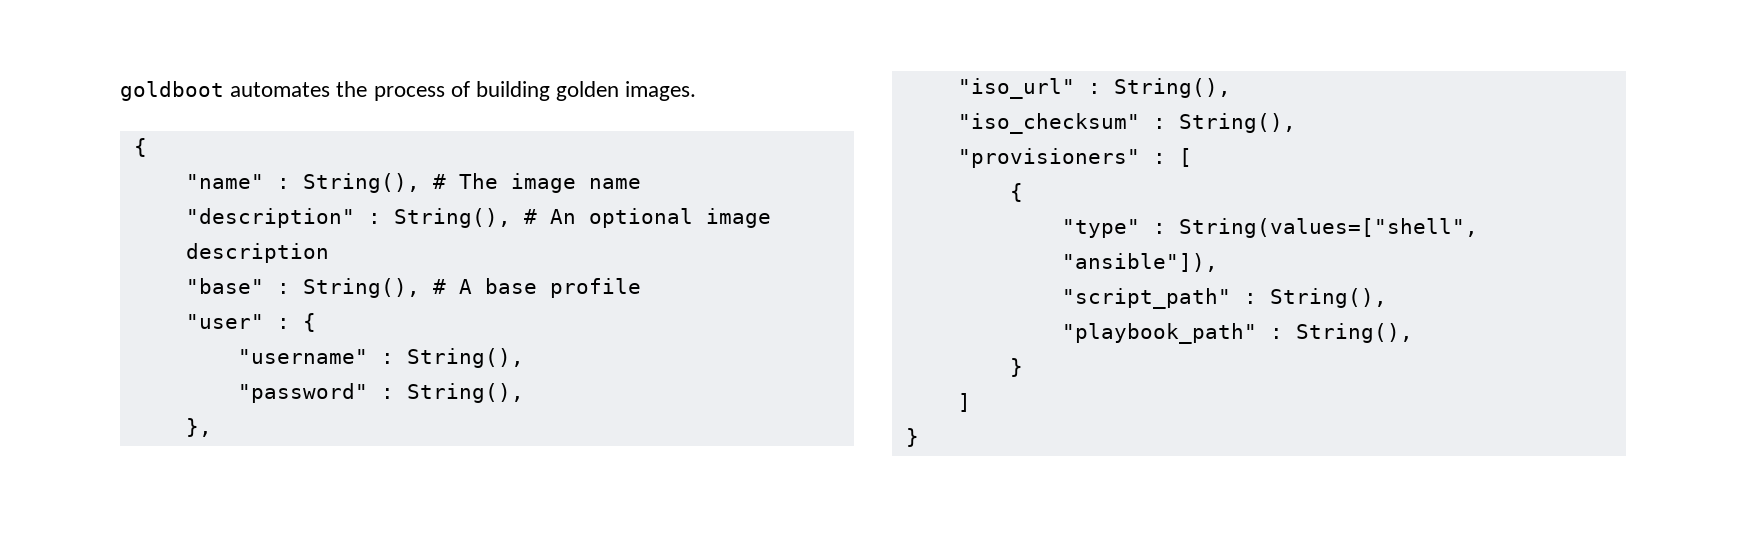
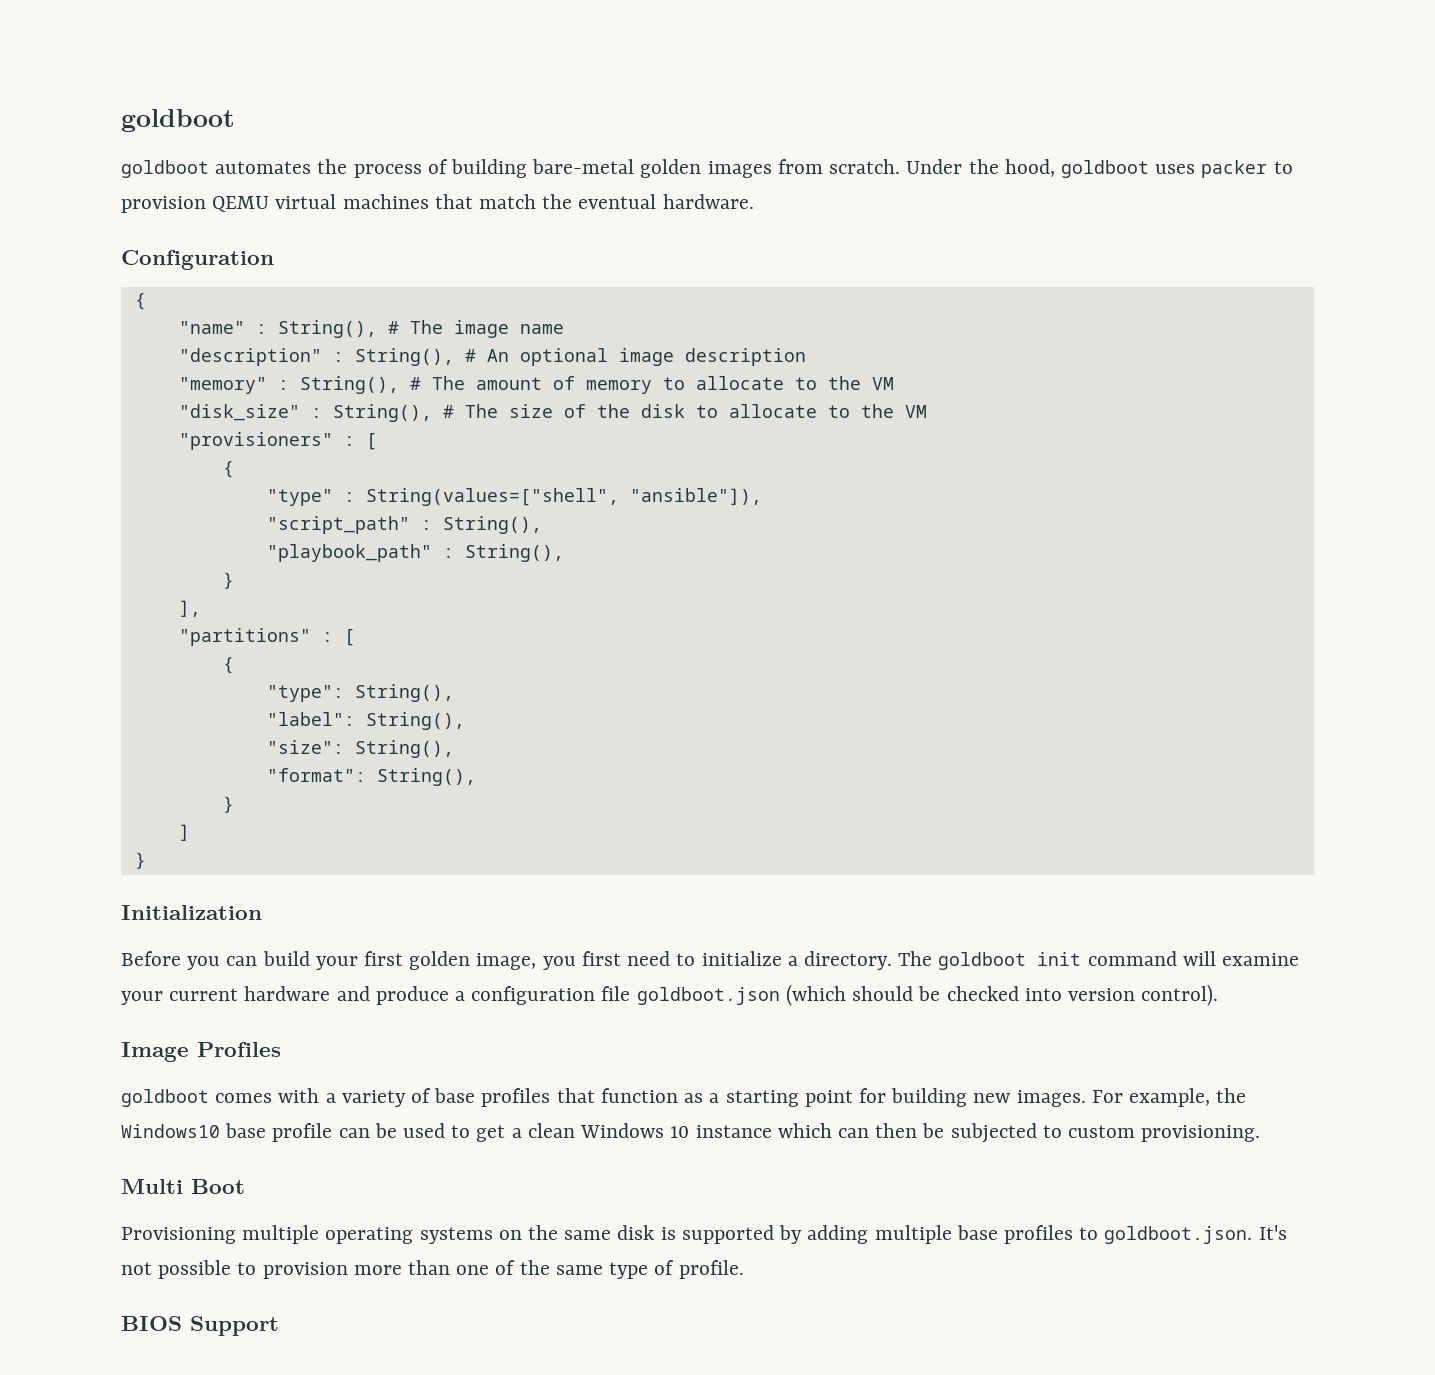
[120,81,224,101] goldboot -> [121,109,235,132] [121,160,209,178] goldboot // goldboot
[556,81,697,101] golden images. -> [532,159,1293,178] [121,194,754,213] [121,250,274,270] bare-metal golden images from scratch. Under the hood, goldboot uses packer to provision QEMU virtual machines that match the eventual hardware. // Configuration
[185,278,641,298] [185,313,316,332] [237,348,524,368] [237,383,524,403] [185,418,212,437] [957,78,1231,99] [957,113,1296,134] "base" : String(), # A base profile // "user" : { // "username" : String(), // "password" : String(), // }, // "iso_url" : String(), // "iso_checksum" : String(), -> [178,376,894,394] [178,404,927,422] "memory" : String(), # The amount of memory to allocate to the VM // "disk_size" : String(), # The size of the disk to allocate to the VM
[957,393,971,412] [905,428,919,447] ] // } -> [178,600,201,617] [178,628,355,646] [222,657,234,674] [266,684,454,702] [266,712,465,730] [266,740,454,758] [266,768,476,786] [222,796,234,813] [178,824,190,841] [134,852,146,869] [121,905,262,920] [121,951,1299,970] [121,984,1219,1006] [121,1042,281,1062] [121,1088,1247,1107] [121,1123,1261,1143] [121,1179,245,1194] [121,1225,1287,1244] [121,1260,744,1279] [121,1316,279,1336] ], // "partitions" : [ // { // "type": String(), // "label": String(), // "size": String(), // "format": String(), // } // ] // } // Initialization // Before you can build your first golden image, you first need to initialize a directory. The goldboot init command will examine your current hardware and produce a configuration file goldboot.json (which should be checked into version control). // Image Profiles // goldboot comes with a variety of base profiles that function as a starting point for building new images. For example, the Windows10 base profile can be used to get a clean Windows 10 instance which can then be subjected to custom provisioning. // Multi Boot // Provisioning multiple operating systems on the same disk is supported by adding multiple base profiles to goldboot.json. It's not possible to provision more than one of the same type of profile. // BIOS Support

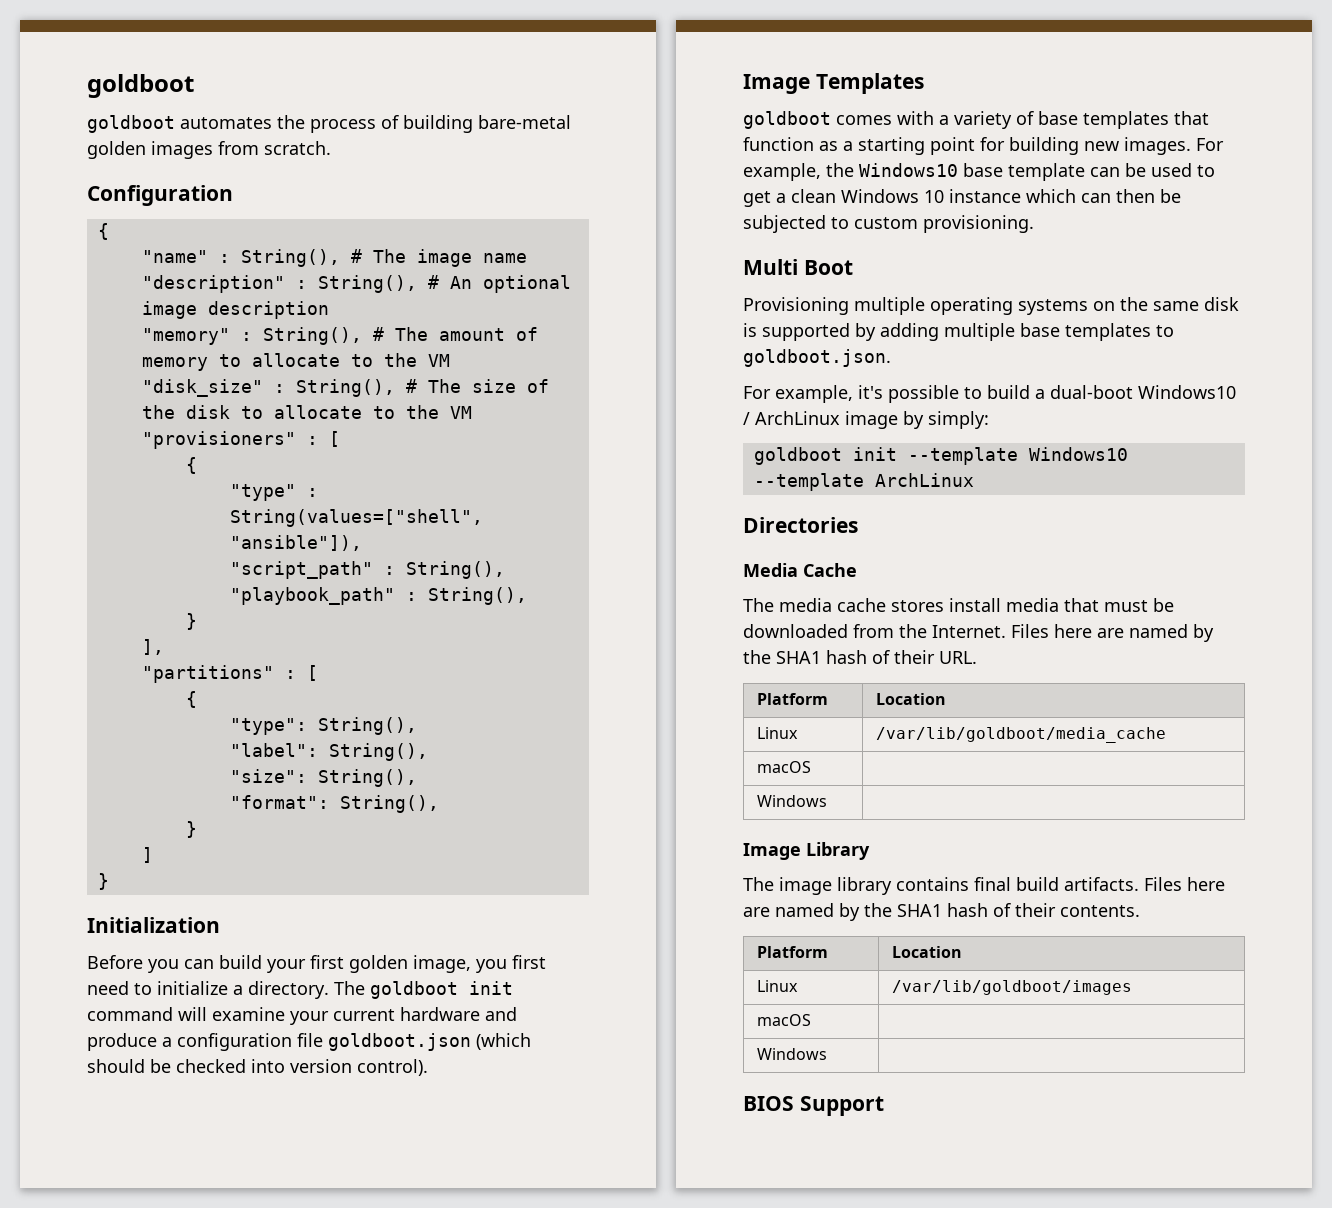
[906,159,1293,178] [121,194,754,213] Under the hood, goldboot uses packer to provision QEMU virtual machines that match the eventual hardware. -> (331, 148) none
[197,1042,281,1057] Profiles -> [815,73,924,94] Templates
[481,1088,551,1107] profiles -> [1083,111,1169,129] templates
[272,1123,333,1142] profile -> [1008,163,1085,181] template
[1003,1225,1073,1244] profiles -> [1065,323,1151,341] templates
[1258,1225,1287,1240] [121,1260,744,1279] It's not possible to provision more than one of the same type of profile. -> [743,385,1236,403] [743,411,989,429] [753,447,1128,465] [753,473,974,491] [743,517,858,533] [743,563,857,577] [743,598,1174,612] [743,624,1214,642] [743,650,977,664] [756,693,828,705] [875,693,946,705] [756,727,798,739] [875,727,1166,743] [756,761,811,773] [756,795,827,807] [743,842,870,860] [743,877,1225,895] [743,903,1140,921] [756,946,828,958] [891,946,962,958] [756,980,798,992] [891,980,1132,995] [756,1014,811,1026] [756,1048,827,1060] // For example, it's possible to build a dual-boot Windows10 / ArchLinux image by simply: // goldboot init --template Windows10 --template ArchLinux // Directories // Media Cache // The media cache stores install media that must be downloaded from the Internet. Files here are named by the SHA1 hash of their URL. // Platform | Location // Linux | /var/lib/goldboot/media_cache // macOS | // Windows | // Image Library // The image library contains final build artifacts. Files here are named by the SHA1 hash of their contents. // Platform | Location // Linux | /var/lib/goldboot/images // macOS | // Windows |

